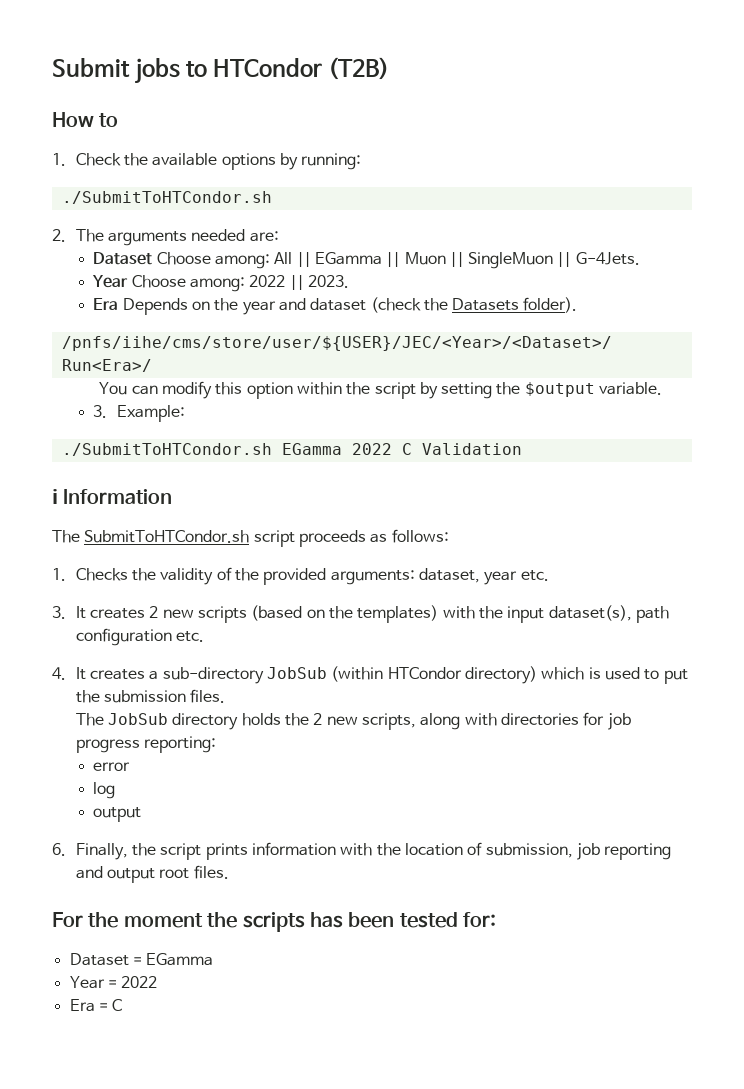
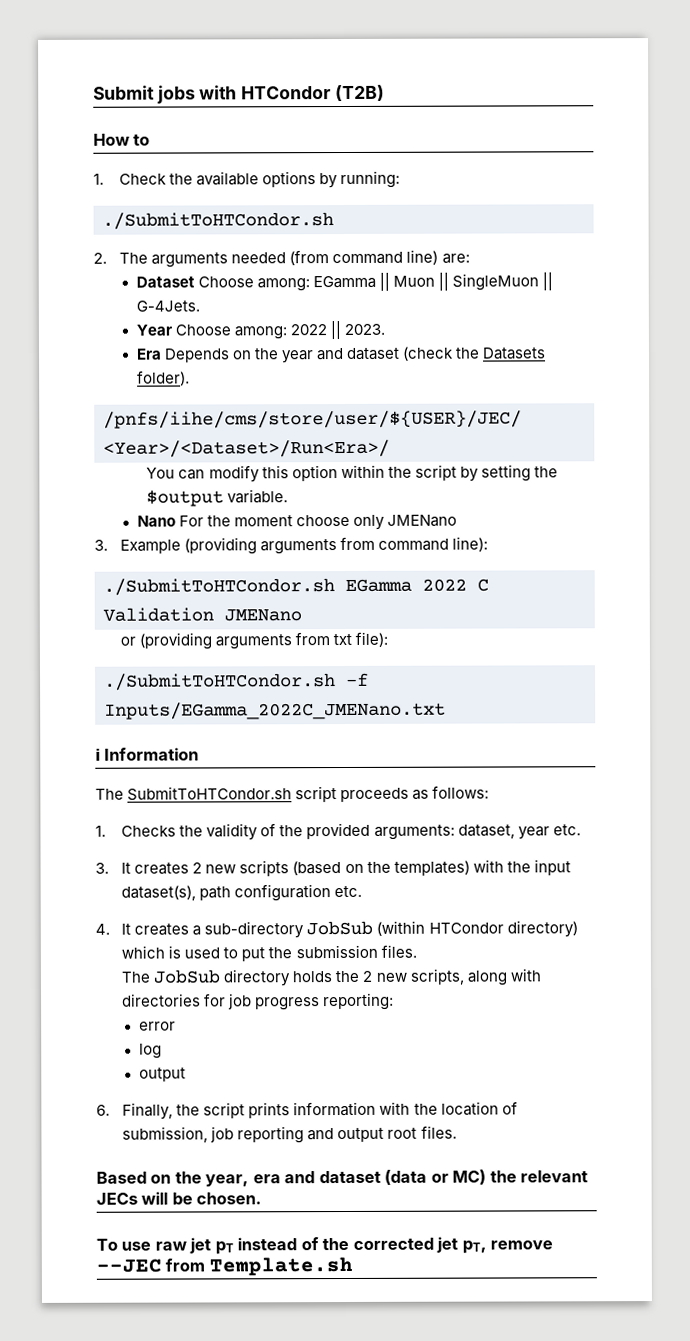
[186,61,208,77] to -> [199,85,238,100] with
(246, 235) none -> [289,249,439,266] (from command line)
[274,252,311,267] All || -> (310, 285) none
[93,405,185,422] 3. Example: -> [136,514,457,530] [94,536,489,555] Nano For the moment choose only JMENano // 3. Example (providing arguments from command line):
(522, 449) none -> [224,609,302,622] [120,631,389,650] [104,672,369,691] [104,701,446,720] JMENano // or (providing arguments from txt file): // ./SubmitToHTCondor.sh -f Inputs/EGamma_2022C_JMENano.txt
[52,912,497,932] [69,953,214,966] [69,976,158,989] [69,999,123,1012] For the moment the scripts has been tested for: // Dataset = EGamma // Year = 2022 // Era = C -> [96,1169,589,1187] [96,1191,263,1205] [96,1236,554,1255] [96,1256,353,1276] Based on the year, era and dataset (data or MC) the relevant JECs will be chosen. // To use raw jet pT instead of the corrected jet pT, remove --JEC from Template.sh

